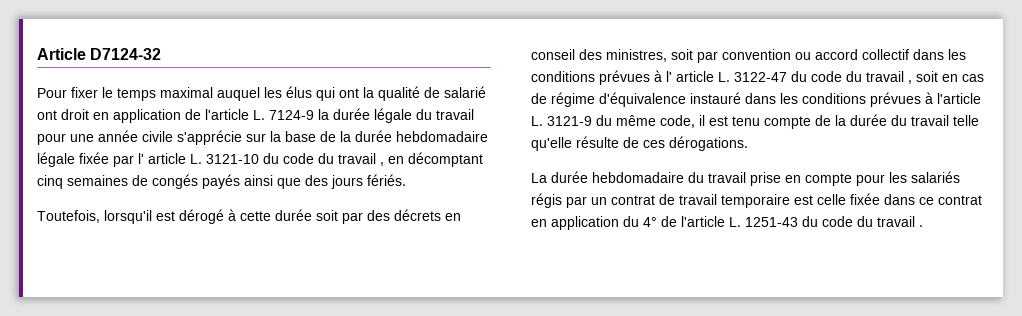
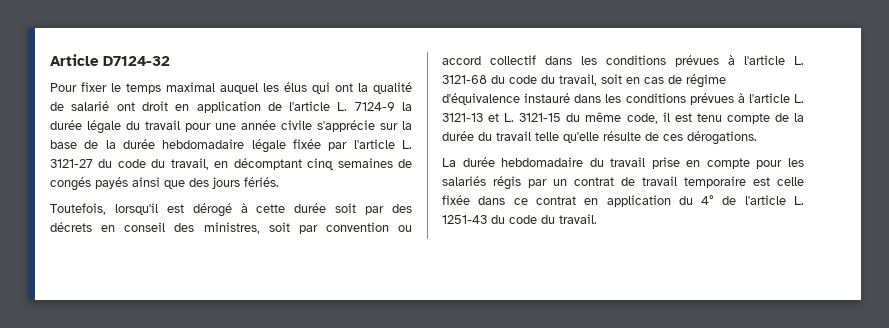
[138,153,384,166] l' article L. 3121-10 du code du travail , -> [353,139,412,149] [50,158,209,170] l'article L. 3121-27 du code du travail,
[666,71,912,84] l' article L. 3122-47 du code du travail , -> [744,55,804,65] [442,74,597,86] l'article L. 3121-68 du code du travail,
[547,116,592,126] 3121-9 -> [442,113,562,122] 3121-13 et L. 3121-15
[877,216,923,227] travail . -> [559,214,597,224] travail.

